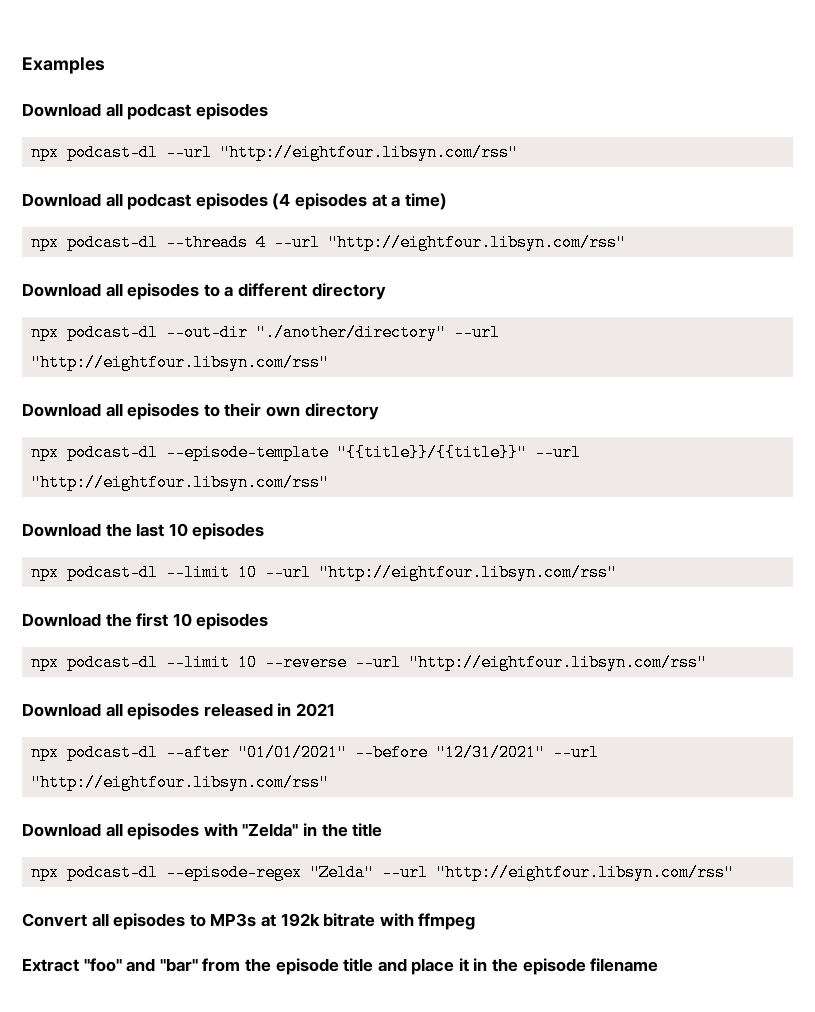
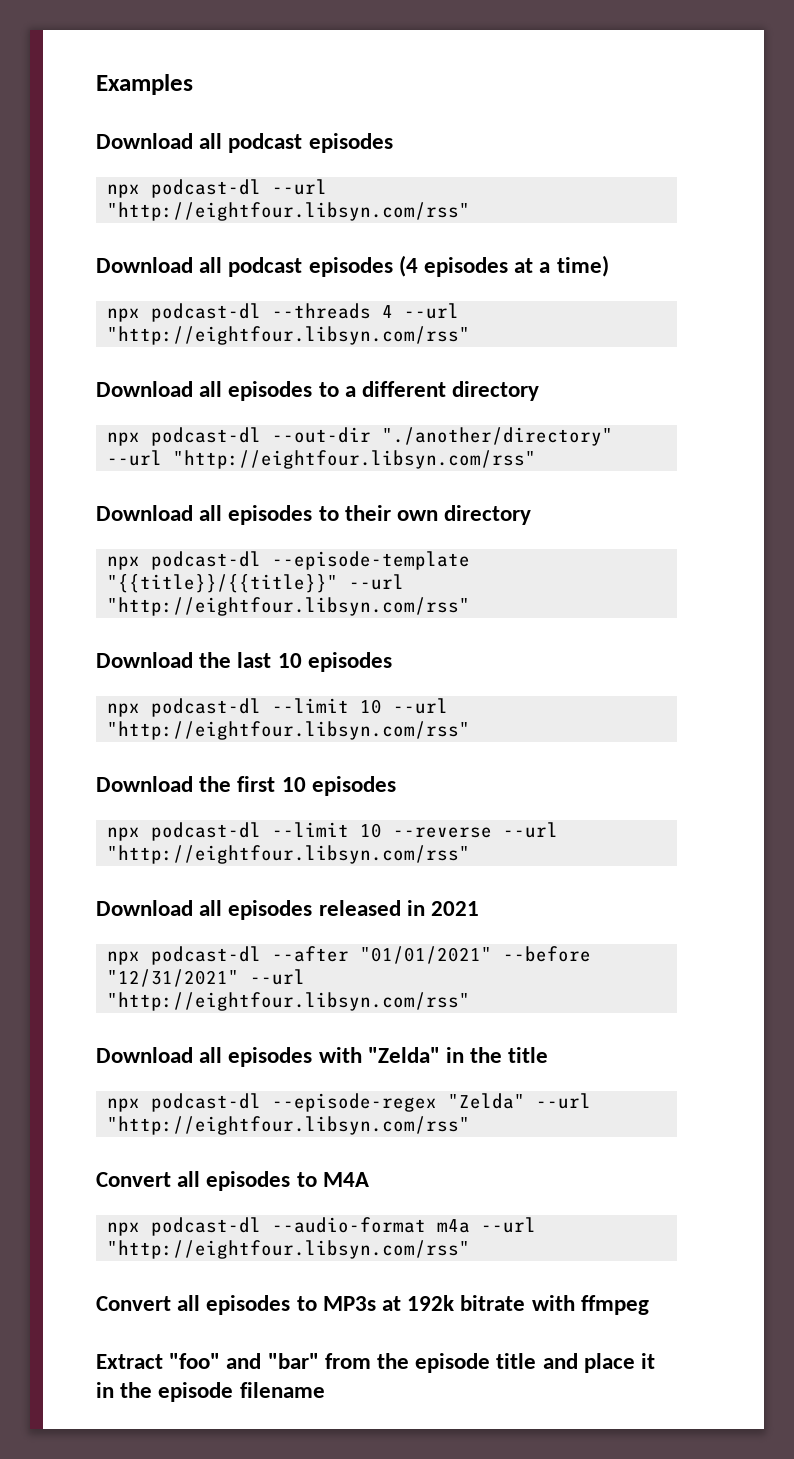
(735, 872) none -> [96,1171,369,1191] [107,1217,537,1236] [107,1240,471,1259] // Convert all episodes to M4A // npx podcast-dl --audio-format m4a --url "http://eightfour.libsyn.com/rss"

